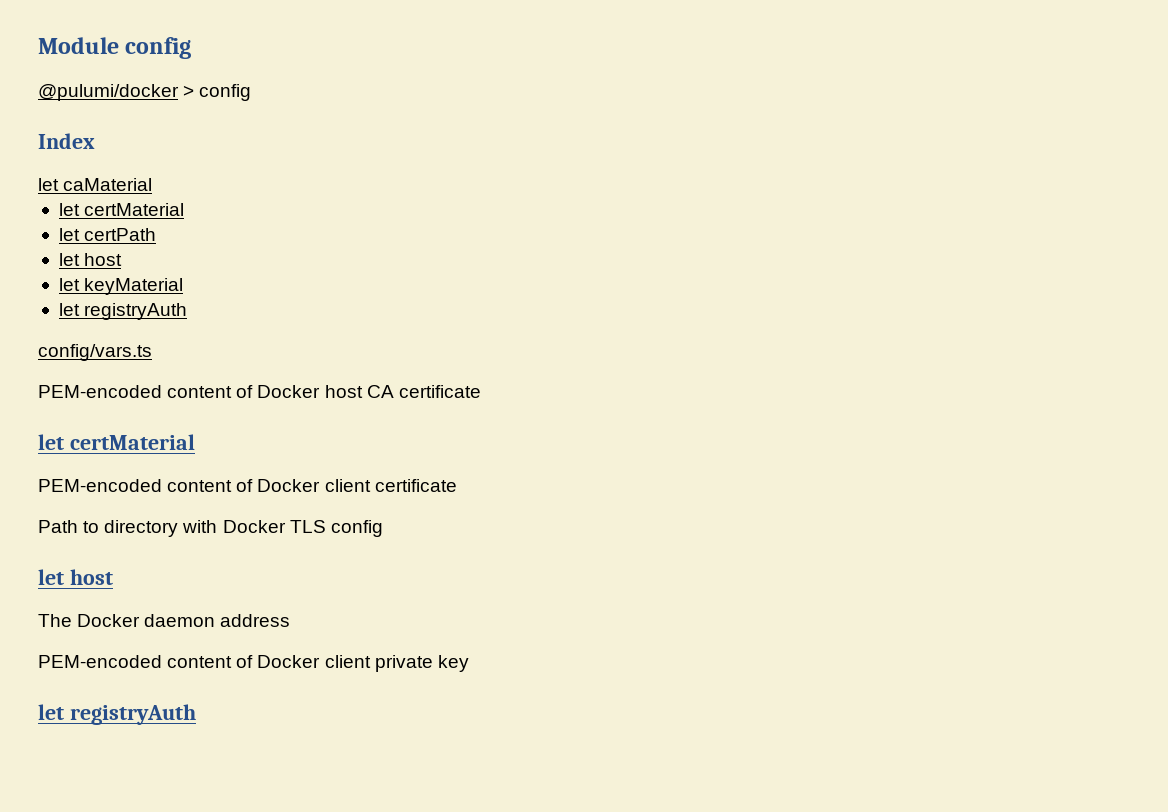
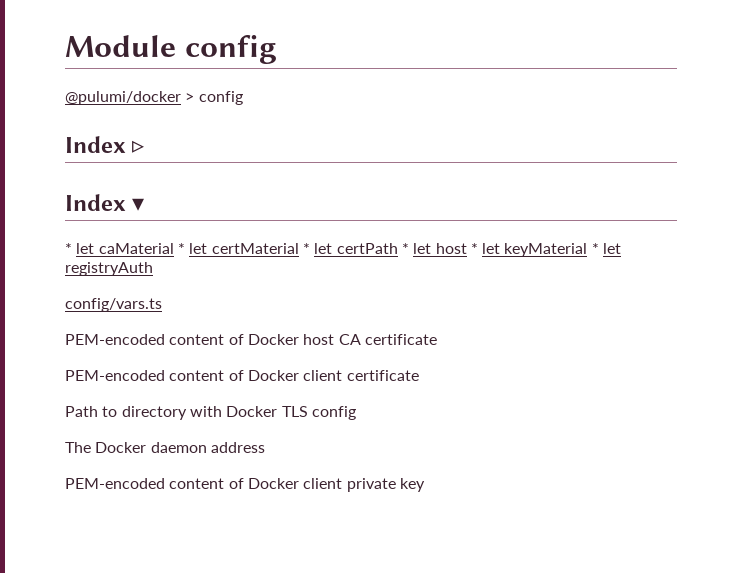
(95, 141) // -> [132,140,145,153] [65,194,145,211] [65,243,72,254] ▹ // Index ▾ // *
[58,203,185,216] // let certMaterial // -> [177,243,310,254] * let certMaterial *
[58,253,123,266] // let host // -> [401,243,478,254] * let host *
(184, 286) // -> [591,243,599,254] *
[38,434,195,450] // let certMaterial -> (437, 339) none
[38,569,113,585] // let host -> (356, 413) none
[38,704,196,725] // let registryAuth -> (425, 485) none

